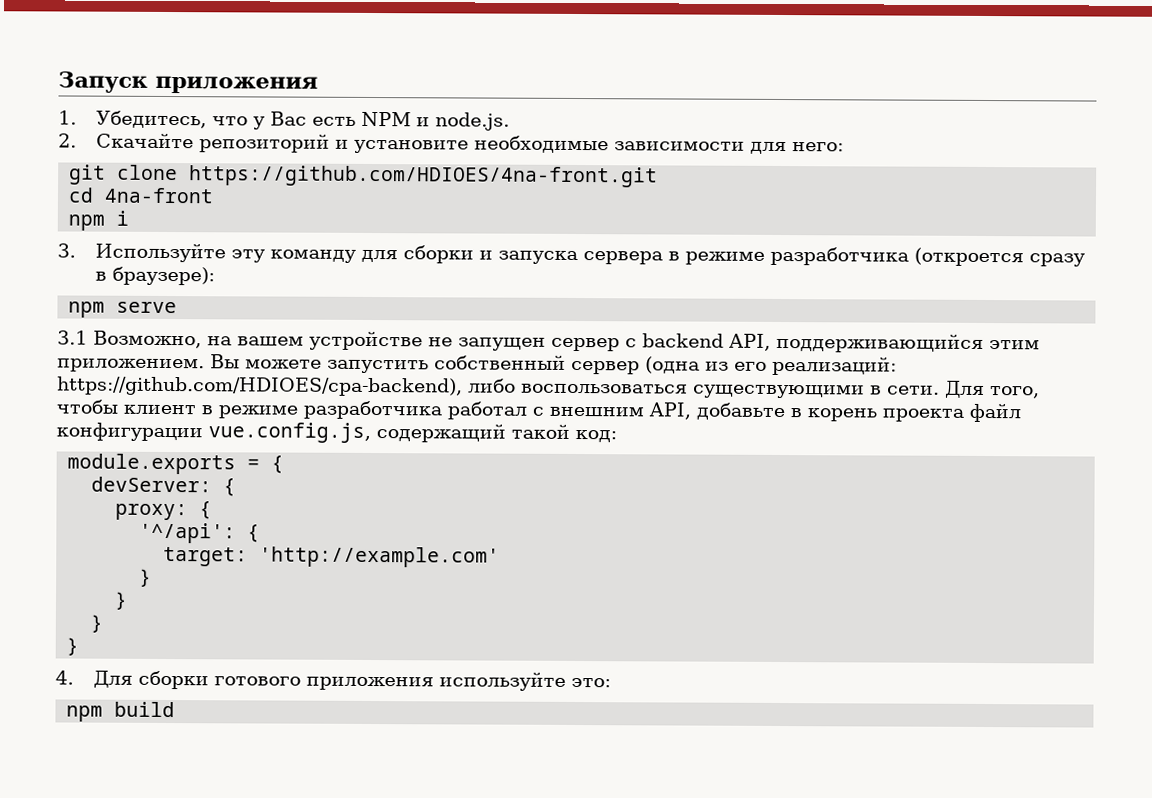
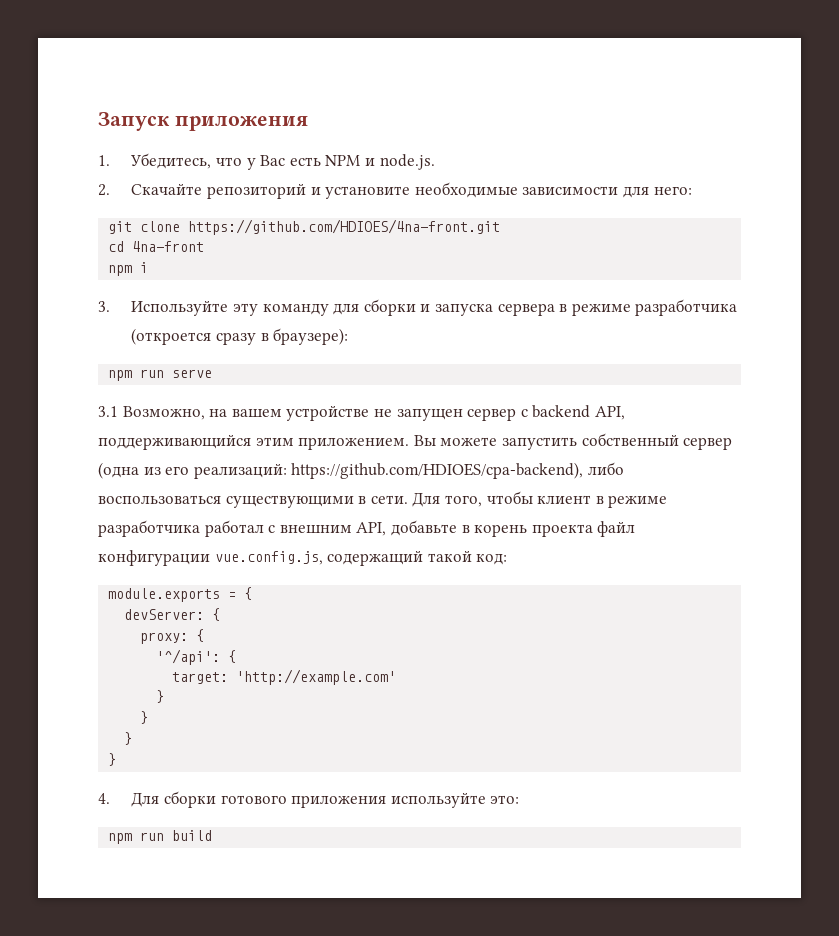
(106, 309) none -> [140,369,165,378] run
(104, 713) none -> [140,832,165,841] run

